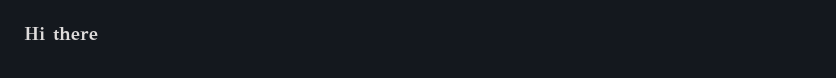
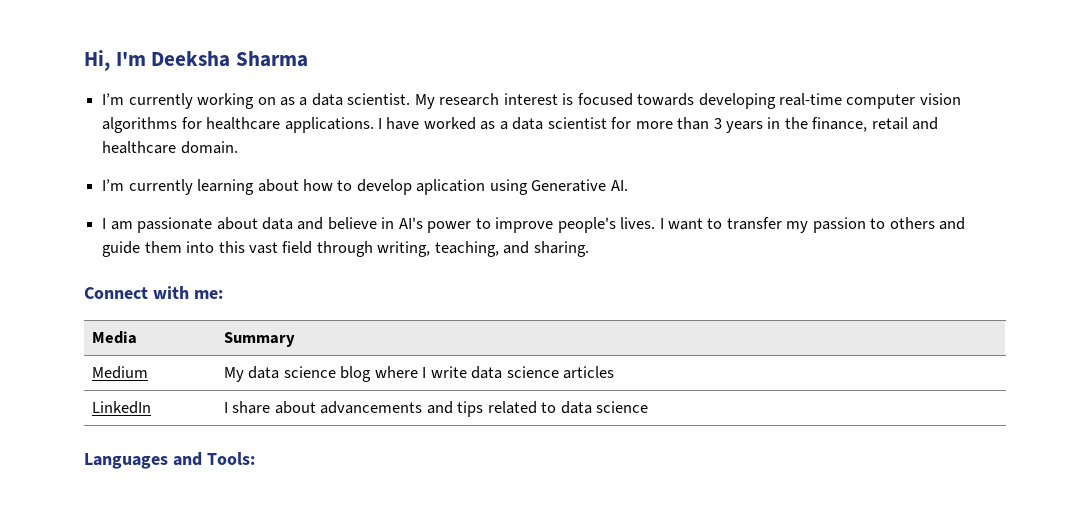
[24,27,98,41] Hi there -> [84,50,309,71] [102,93,961,109] [102,117,939,133] [102,141,238,154] [102,179,628,195] [102,217,966,233] [102,241,589,257] [84,286,223,299] [91,331,137,344] [223,332,295,347] [91,366,148,379] [223,366,614,382] [91,401,151,414] [223,401,648,417] [84,452,255,469] Hi, I'm Deeksha Sharma // I’m currently working on as a data scientist. My research interest is focused towards developing real-time computer vision algorithms for healthcare applications. I have worked as a data scientist for more than 3 years in the finance, retail and healthcare domain. // I’m currently learning about how to develop aplication using Generative AI. // I am passionate about data and believe in AI's power to improve people's lives. I want to transfer my passion to others and guide them into this vast field through writing, teaching, and sharing. // Connect with me: // Media | Summary // Medium | My data science blog where I write data science articles // LinkedIn | I share about advancements and tips related to data science // Languages and Tools:

